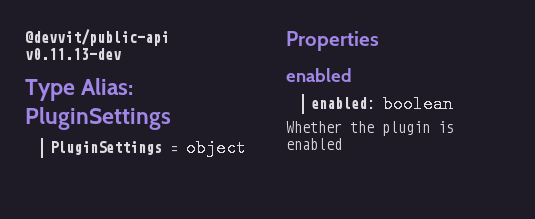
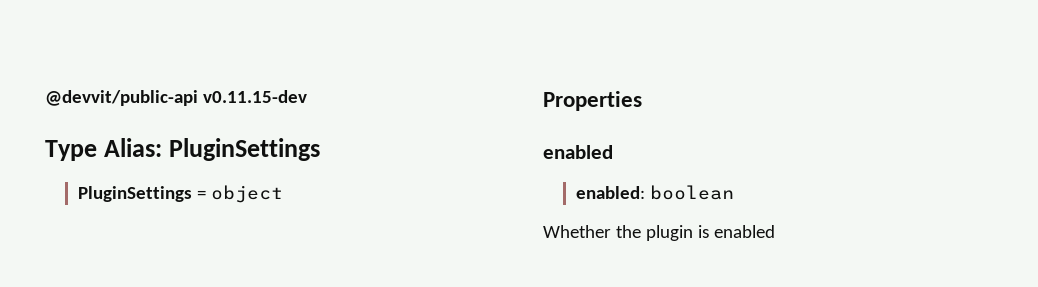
[25,48,121,60] v0.11.13-dev -> [202,90,307,103] v0.11.15-dev

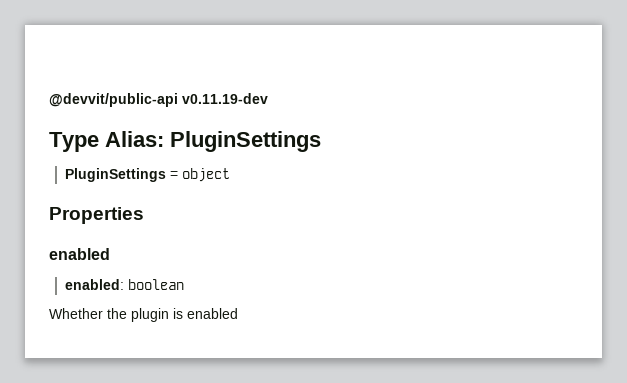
[202,90,307,103] v0.11.15-dev -> [182,93,268,104] v0.11.19-dev

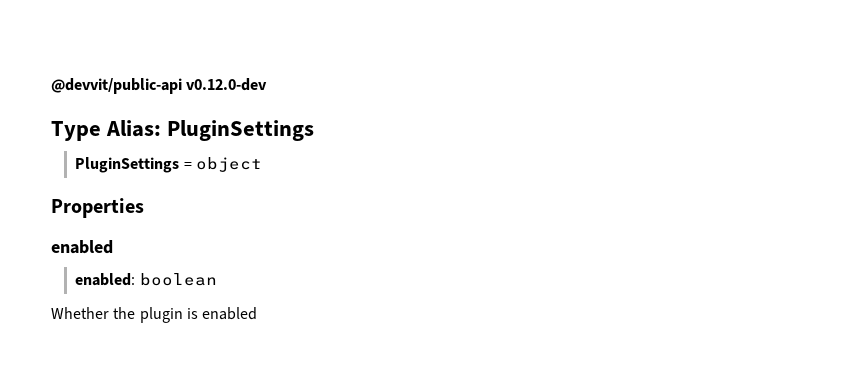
[182,93,268,104] v0.11.19-dev -> [186,78,268,91] v0.12.0-dev

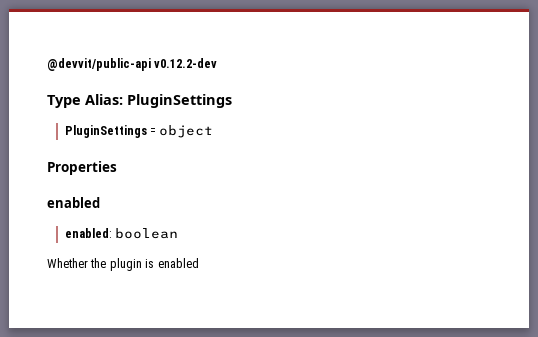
[186,78,268,91] v0.12.0-dev -> [154,58,218,68] v0.12.2-dev

